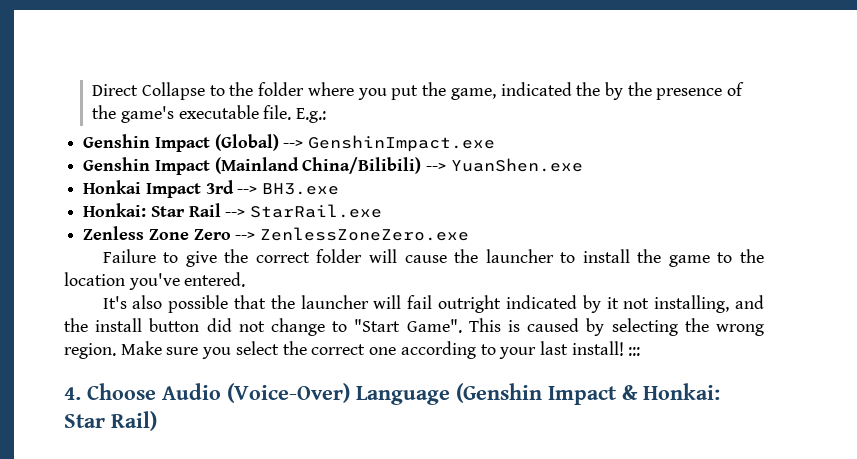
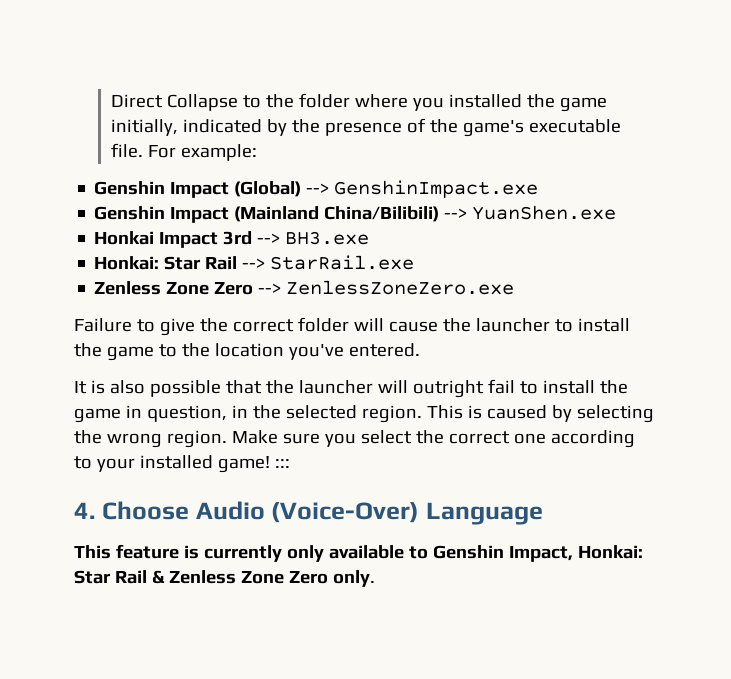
[391,82,601,100] put the game, indicated the -> [448,94,607,112] [110,119,262,136] installed the game initially, indicated
[296,108,327,123] E.g.: -> [147,144,257,161] For example:
[102,296,127,309] It's -> [74,380,105,394] It is
[407,295,765,313] [64,318,462,336] fail outright indicated by it not installing, and the install button did not change to "Start Game". -> [412,379,628,398] [74,405,422,423] outright fail to install the game in question, in the selected region.
[539,341,624,356] last install! -> [139,455,270,473] installed game!
[456,383,720,405] [64,411,157,431] (Genshin Impact & Honkai: Star Rail) -> [74,544,643,562] [74,570,375,587] // This feature is currently only available to Genshin Impact, Honkai: Star Rail & Zenless Zone Zero only.

